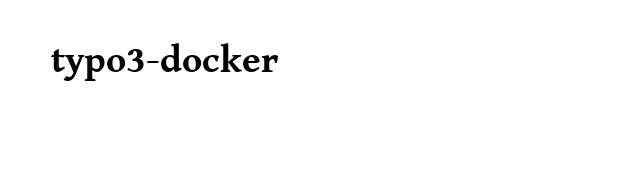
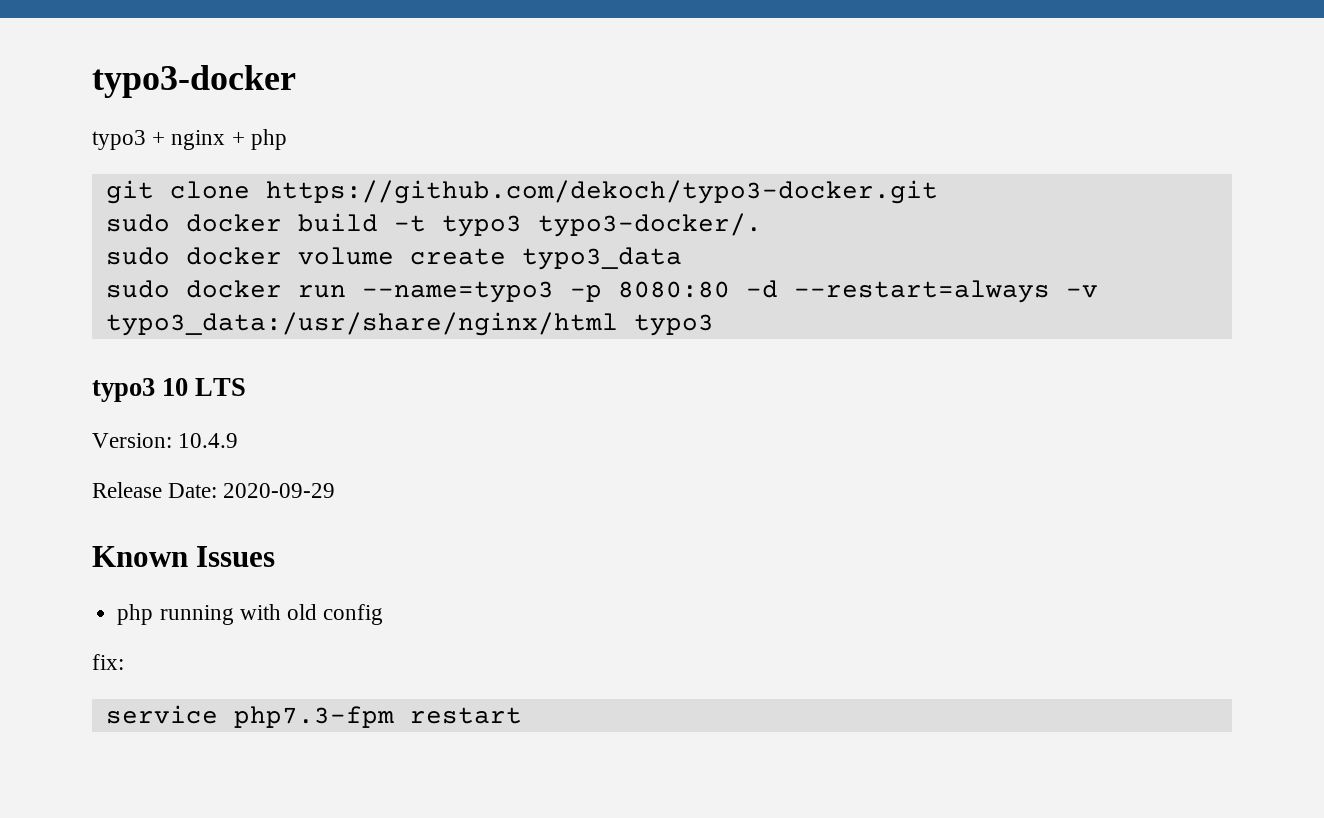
(278, 62) none -> [92,129,287,150] [105,180,938,204] [105,213,762,237] [105,247,682,270] [105,280,1098,303] [105,312,714,336] [92,378,247,402] [92,433,239,448] [92,482,336,498] [92,546,276,567] [117,604,384,625] [92,654,124,670] [105,705,522,728] // typo3 + nginx + php // git clone https://github.com/dekoch/typo3-docker.git // sudo docker build -t typo3 typo3-docker/. // sudo docker volume create typo3_data // sudo docker run --name=typo3 -p 8080:80 -d --restart=always -v typo3_data:/usr/share/nginx/html typo3 // typo3 10 LTS // Version: 10.4.9 // Release Date: 2020-09-29 // Known Issues // php running with old config // fix: // service php7.3-fpm restart

